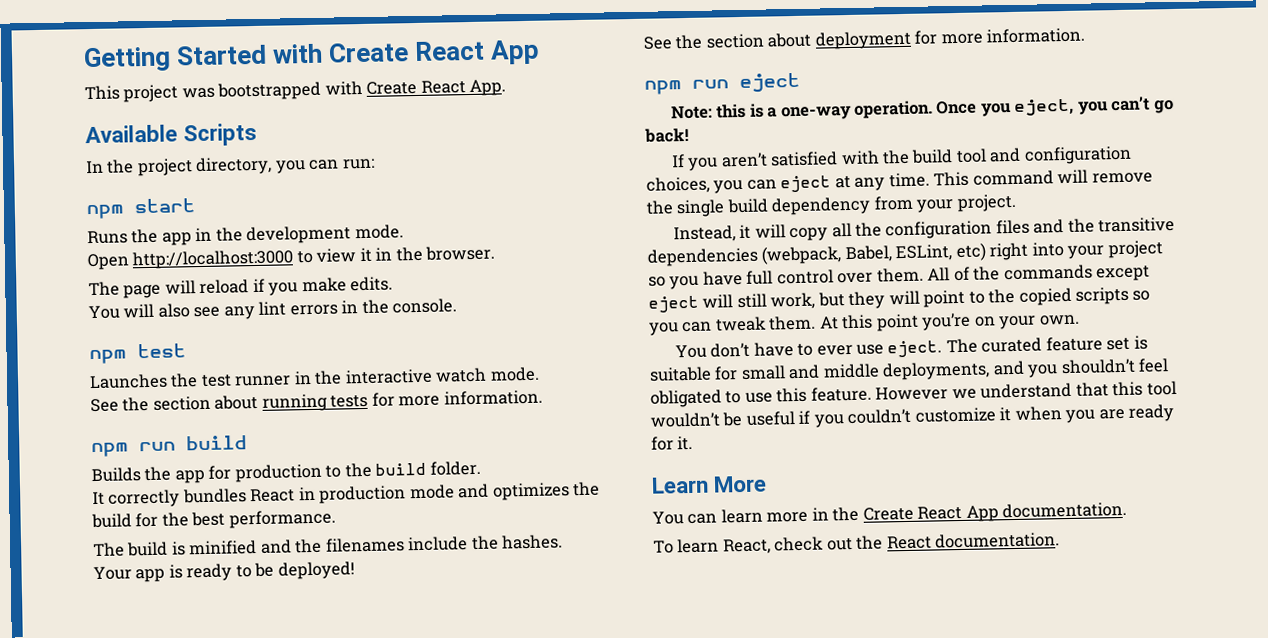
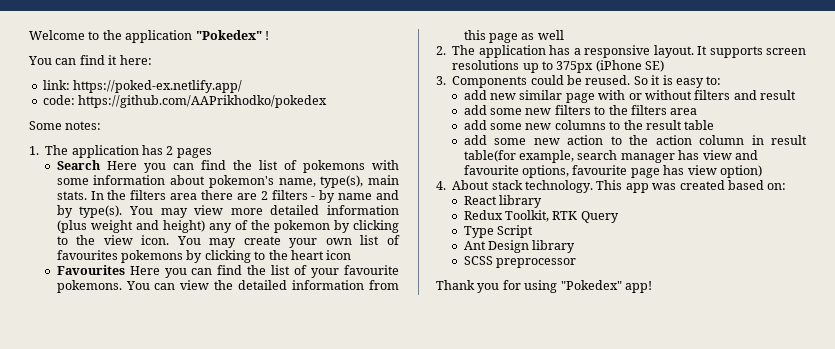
[83,39,541,73] [84,79,507,103] [85,122,258,147] [85,156,375,177] [86,198,195,220] [87,224,404,246] [87,245,496,271] [88,276,394,299] [88,298,458,320] [89,343,186,365] [89,366,540,390] [90,389,543,413] [91,435,247,458] [91,460,481,484] [92,481,601,508] [91,509,336,529] [93,534,564,558] [93,561,355,583] [643,27,1086,50] [644,72,800,95] [670,96,1174,121] [644,127,689,143] [670,145,1132,171] [646,169,1153,194] [646,193,1017,218] [672,216,1176,243] [647,240,1163,267] [648,264,1151,290] [648,286,1151,313] [649,312,1080,336] [674,335,1148,359] [649,358,1170,382] [650,380,1177,408] [650,404,1175,428] [651,435,694,451] [651,475,768,494] [652,501,1128,525] [653,532,1061,555] Getting Started with Create React App // This project was bootstrapped with Create React App. // Available Scripts // In the project directory, you can run: // npm start // Runs the app in the development mode. // Open http://localhost:3000 to view it in the browser. // The page will reload if you make edits. // You will also see any lint errors in the console. // npm test // Launches the test runner in the interactive watch mode. // See the section about running tests for more information. // npm run build // Builds the app for production to the build folder. // It correctly bundles React in production mode and optimizes the build for the best performance. // The build is minified and the filenames include the hashes. // Your app is ready to be deployed! // See the section about deployment for more information. // npm run eject // Note: this is a one-way operation. Once you eject, you can’t go back! // If you aren’t satisfied with the build tool and configuration choices, you can eject at any time. This command will remove the single build dependency from your project. // Instead, it will copy all the configuration files and the transitive dependencies (webpack, Babel, ESLint, etc) right into your project so you have full control over them. All of the commands except eject will still work, but they will point to the copied scripts so you can tweak them. At this point you’re on your own. // You don’t have to ever use eject. The curated feature set is suitable for small and middle deployments, and you shouldn’t feel obligated to use this feature. However we understand that this tool wouldn’t be useful if you couldn’t customize it when you are ready for it. // Learn More // You can learn more in the Create React App documentation. // To learn React, check out the React documentation. -> [29,30,269,43] [28,55,152,65] [42,80,243,93] [42,95,328,108] [29,121,102,130] [29,145,212,158] [56,160,399,173] [56,175,399,188] [56,190,399,203] [56,205,399,218] [56,220,399,233] [56,235,400,248] [56,250,352,263] [56,265,399,278] [56,280,399,293] [463,30,564,43] [436,45,806,58] [452,60,665,73] [436,75,722,88] [463,90,797,103] [463,105,698,115] [463,120,715,130] [463,135,807,145] [463,150,758,163] [463,165,762,178] [436,180,787,193] [463,195,543,208] [463,210,619,223] [463,225,534,238] [463,240,576,253] [463,256,577,268] [436,280,652,293] Welcome to the application "Pokedex" ! // You can find it here: // link: https://poked-ex.netlify.app/ // code: https://github.com/AAPrikhodko/pokedex // Some notes: // 1. The application has 2 pages // Search Here you can find the list of pokemons with some information about pokemon's name, type(s), main stats. In the filters area there are 2 filters - by name and by type(s). You may view more detailed information (plus weight and height) any of the pokemon by clicking to the view icon. You may create your own list of favourites pokemons by clicking to the heart icon // Favourites Here you can find the list of your favourite pokemons. You can view the detailed information from this page as well // 2. The application has a responsive layout. It supports screen resolutions up to 375px (iPhone SE) // 3. Components could be reused. So it is easy to: // add new similar page with or without filters and result // add some new filters to the filters area // add some new columns to the result table // add some new action to the action column in result table(for example, search manager has view and favourite options, favourite page has view option) // 4. About stack technology. This app was created based on: // React library // Redux Toolkit, RTK Query // Type Script // Ant Design library // SCSS preprocessor // Thank you for using "Pokedex" app!

